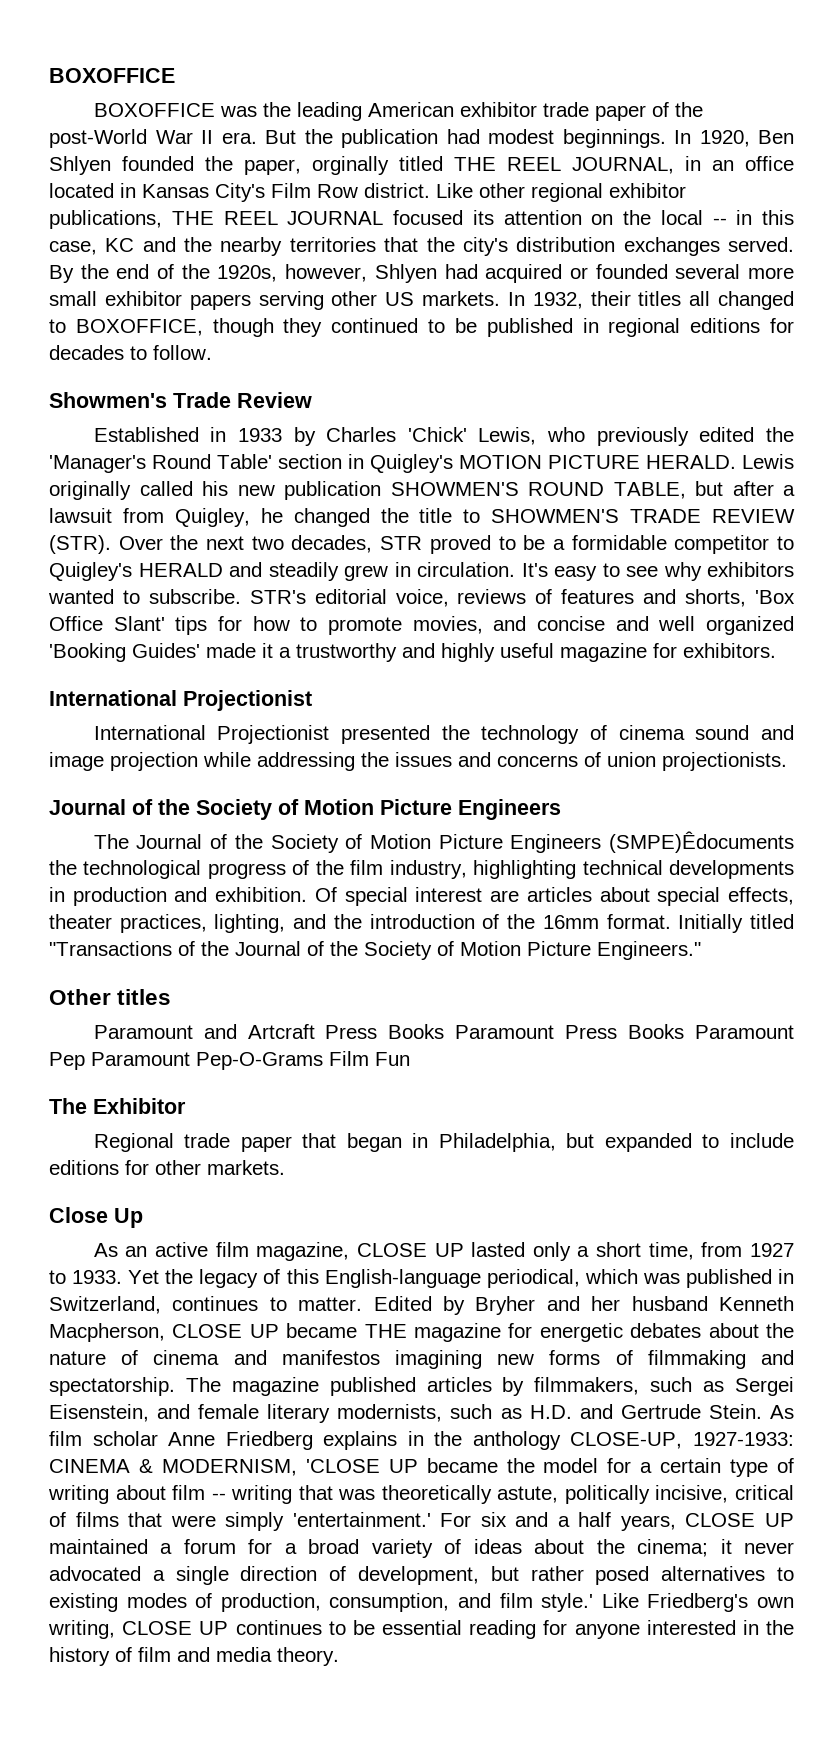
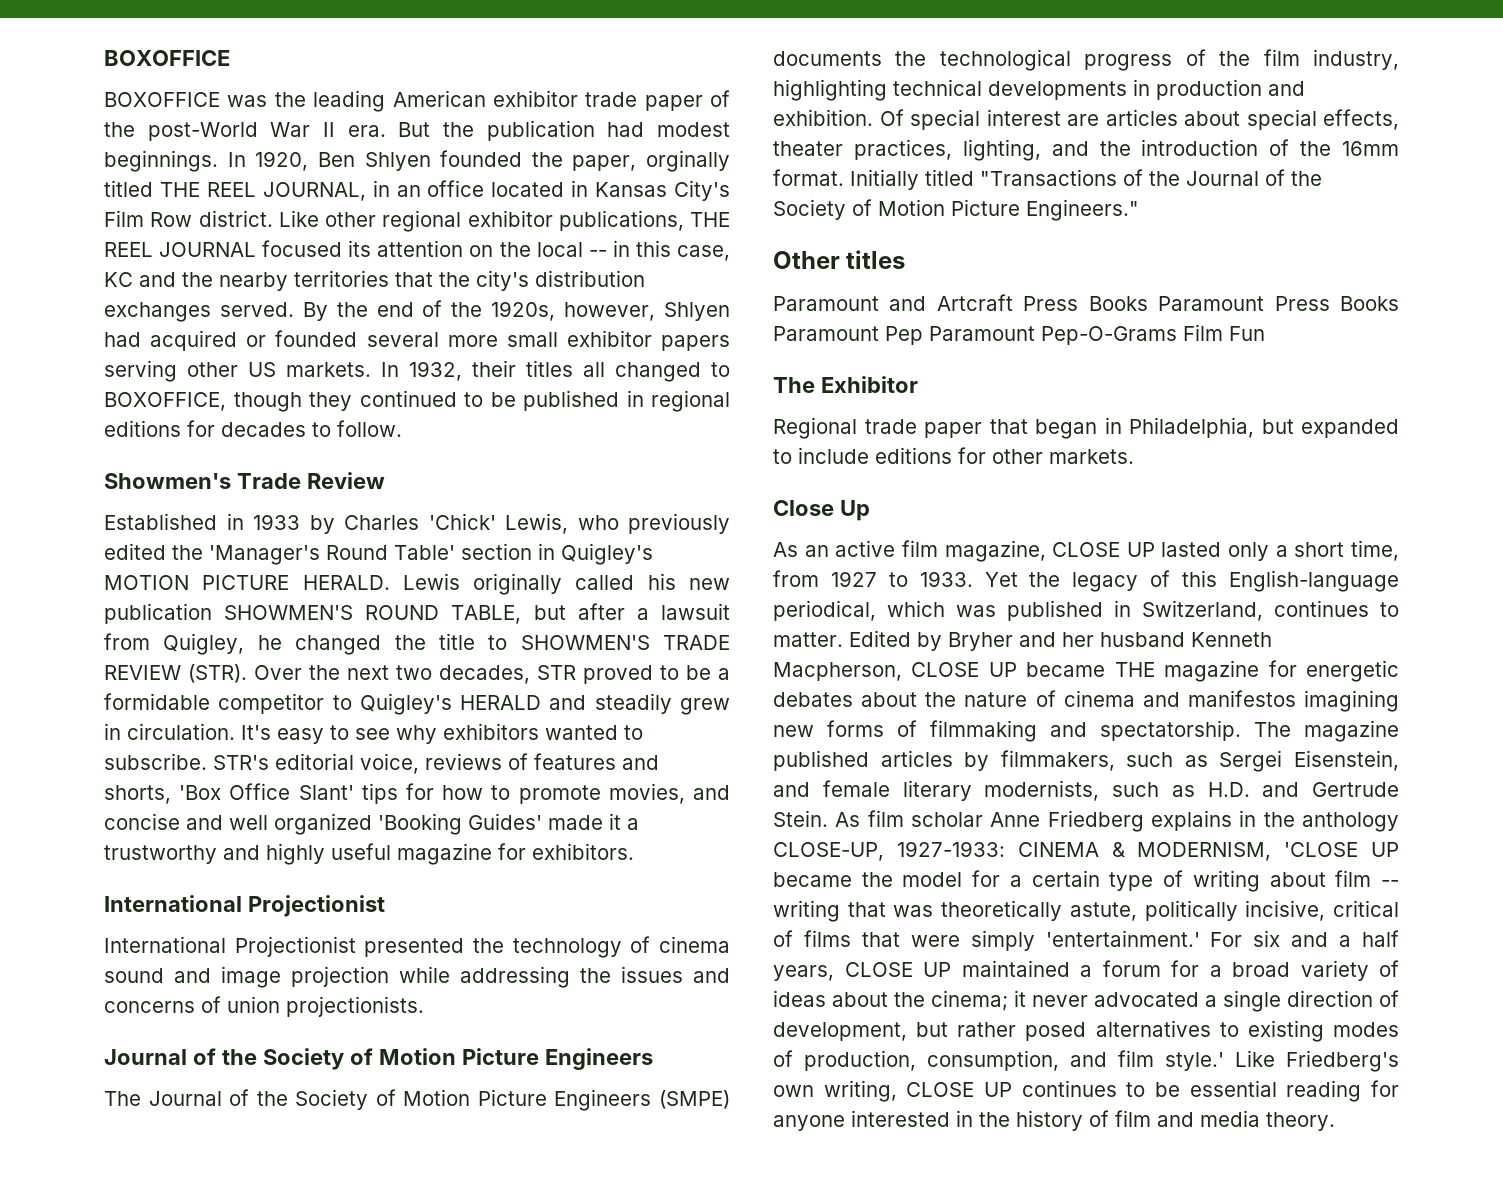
[609,831,794,853] (SMPE)Êdocuments -> [658,1090,730,1109] [773,51,882,66] (SMPE) documents

